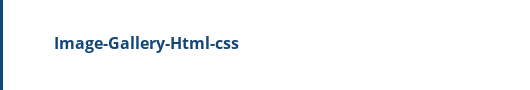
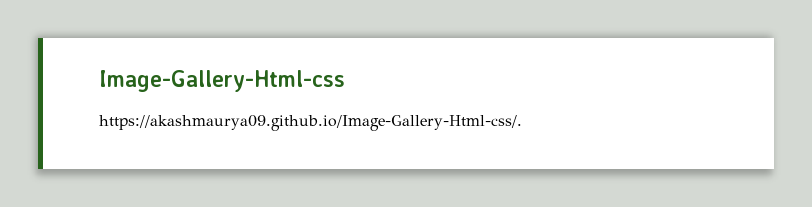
(239, 44) none -> [99,115,522,131] // https://akashmaurya09.github.io/Image-Gallery-Html-css/.

